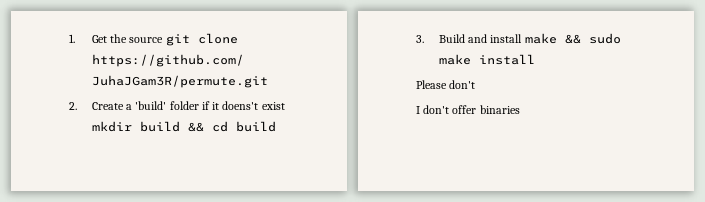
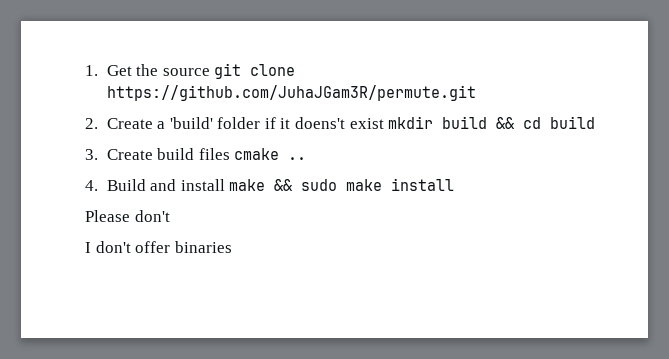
(424, 39) none -> [106,148,307,160] [85,180,98,191] Create build files cmake .. // 4.

